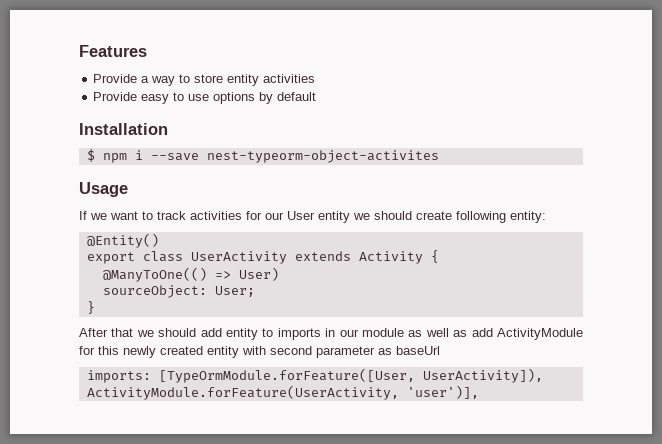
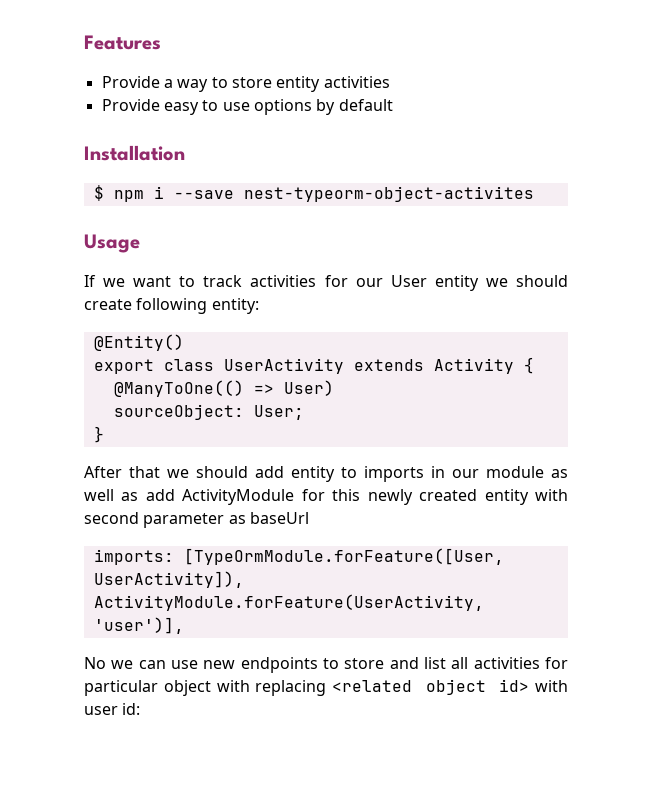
(479, 392) none -> [84,657,568,673] [84,679,568,696] [84,703,141,715] // No we can use new endpoints to store and list all activities for particular object with replacing <related object id> with user id:

